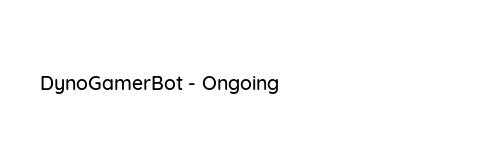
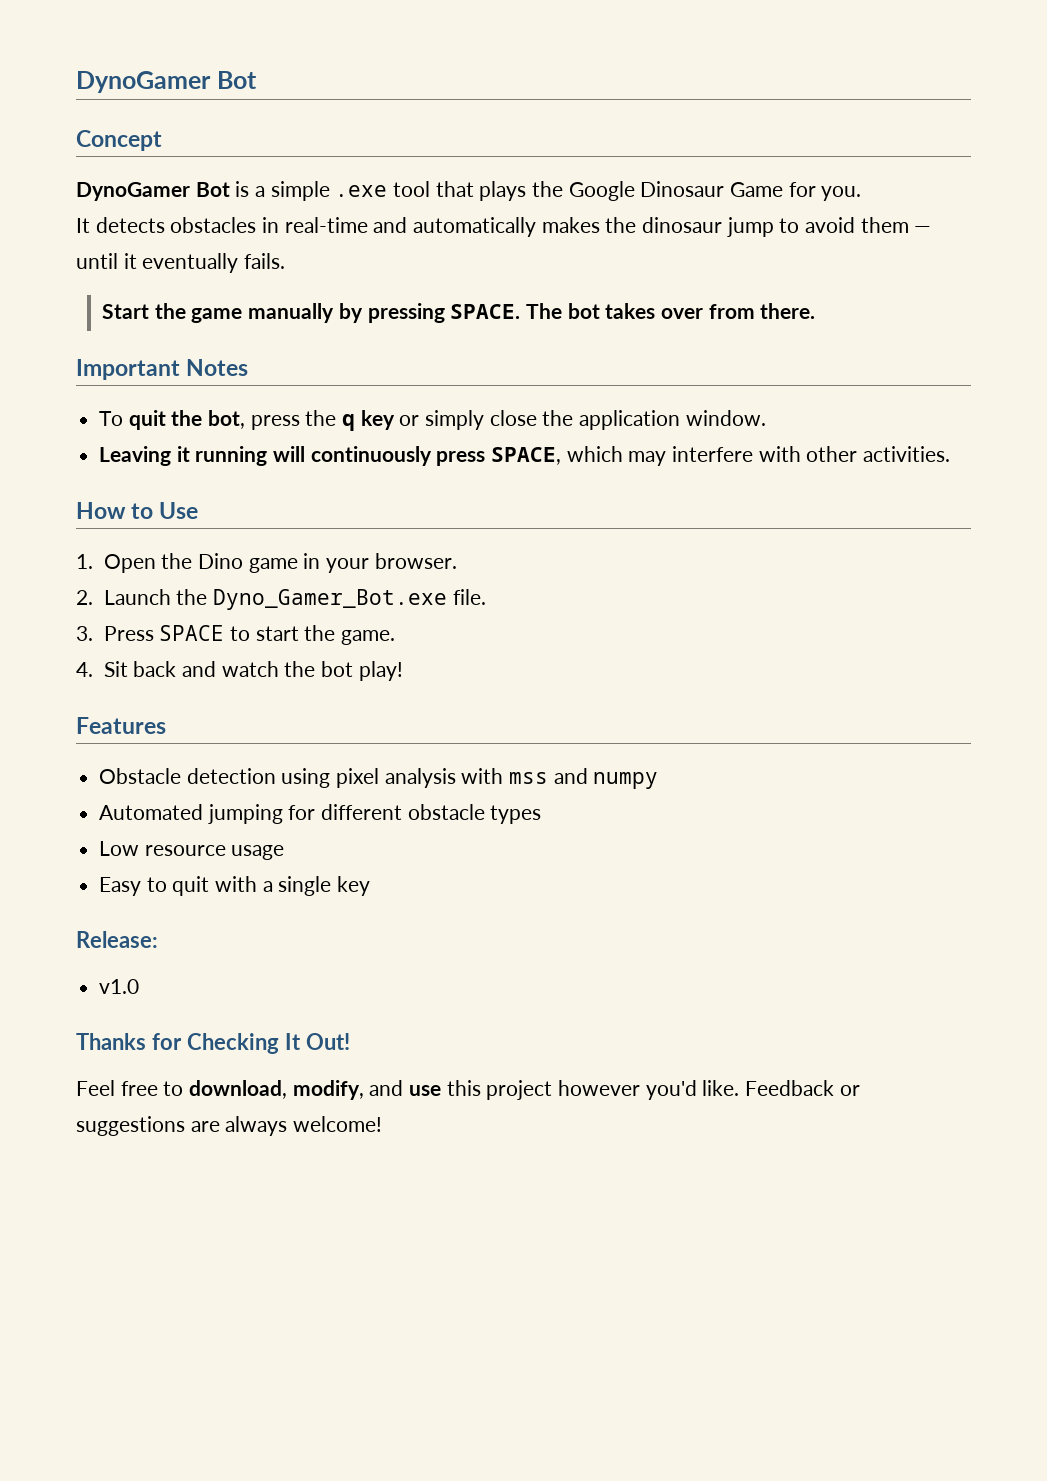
[40,76,279,94] DynoGamerBot - Ongoing -> [76,71,257,93] [76,130,162,151] [76,181,862,201] [76,217,932,237] [76,253,286,273] [102,303,816,323] [76,359,249,380] [99,410,766,431] [99,446,951,466] [76,502,199,519] [76,553,457,573] [76,589,486,610] [76,625,395,645] [76,661,403,681] [76,717,166,734] [99,768,659,789] [99,804,542,824] [99,841,285,860] [99,876,371,896] [76,931,158,948] [99,979,140,994] [76,1033,350,1054] [76,1080,860,1100] [76,1116,383,1136] DynoGamer Bot // Concept // DynoGamer Bot is a simple .exe tool that plays the Google Dinosaur Game for you. // It detects obstacles in real-time and automatically makes the dinosaur jump to avoid them — until it eventually fails. // Start the game manually by pressing SPACE. The bot takes over from there. // Important Notes // To quit the bot, press the q key or simply close the application window. // Leaving it running will continuously press SPACE, which may interfere with other activities. // How to Use // 1. Open the Dino game in your browser. // 2. Launch the Dyno_Gamer_Bot.exe file. // 3. Press SPACE to start the game. // 4. Sit back and watch the bot play! // Features // Obstacle detection using pixel analysis with mss and numpy // Automated jumping for different obstacle types // Low resource usage // Easy to quit with a single key // Release: // v1.0 // Thanks for Checking It Out! // Feel free to download, modify, and use this project however you'd like. Feedback or suggestions are always welcome!

